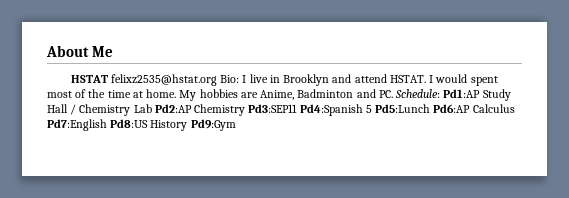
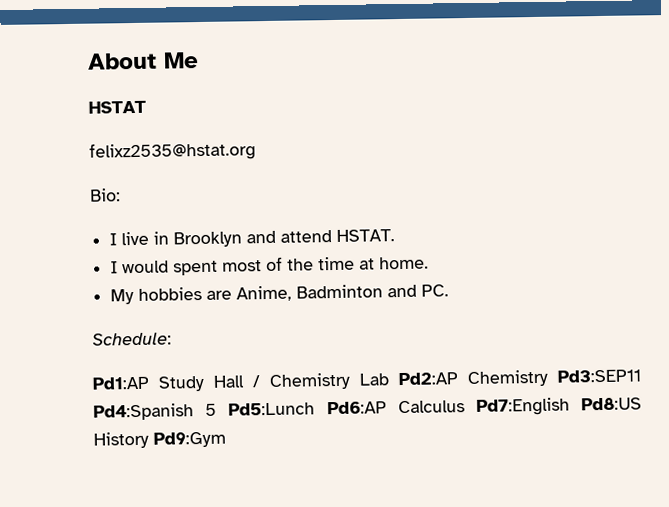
(108, 79) none -> (146, 107) //
(217, 80) none -> (256, 151) //
(240, 79) none -> (121, 195) //
(426, 79) none -> (396, 235) //
(177, 93) none -> (430, 263) //
(393, 94) none -> (450, 290) //
(441, 93) none -> (172, 339) //

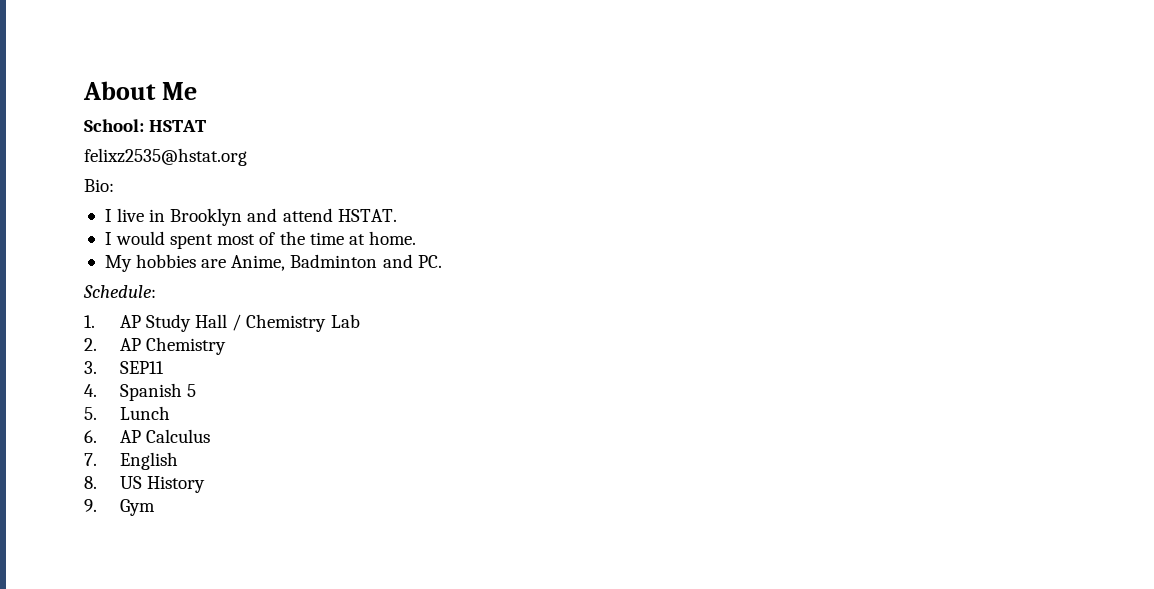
(199, 60) none -> [84,119,144,132] School:
[92,376,150,390] Pd1:AP -> [84,315,141,328] 1. AP
[398,369,641,388] [93,397,642,421] Pd2:AP Chemistry Pd3:SEP11 Pd4:Spanish 5 Pd5:Lunch Pd6:AP Calculus Pd7:English Pd8:US -> [84,337,227,355] [84,361,164,374] [84,383,197,401] [84,406,170,420] [84,429,211,443] [84,452,178,470] [84,476,142,489] // 2. AP Chemistry // 3. SEP11 // 4. Spanish 5 // 5. Lunch // 6. AP Calculus // 7. English // 8. US
[153,431,226,448] Pd9:Gym -> [84,499,155,516] // 9. Gym

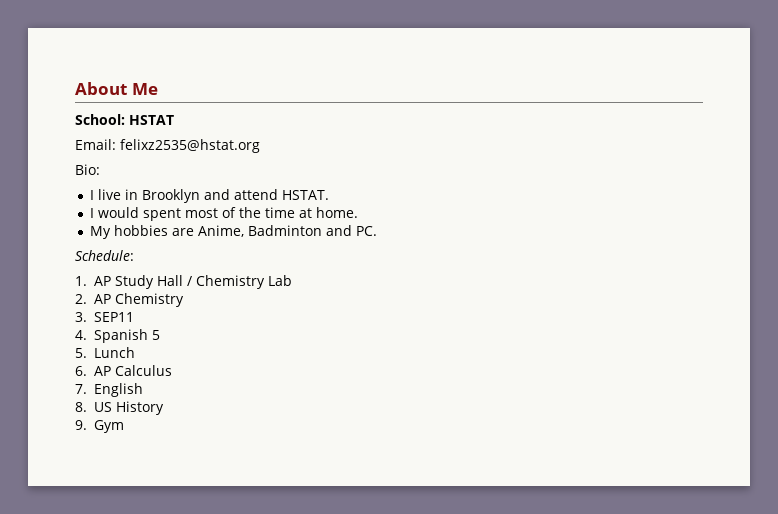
(207, 126) none -> [75,139,116,150] Email:

